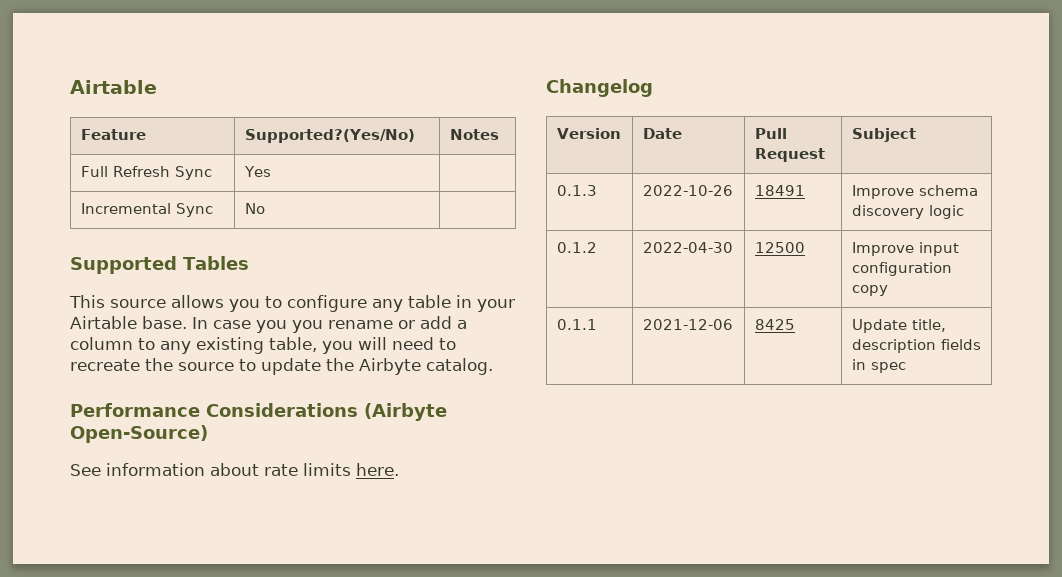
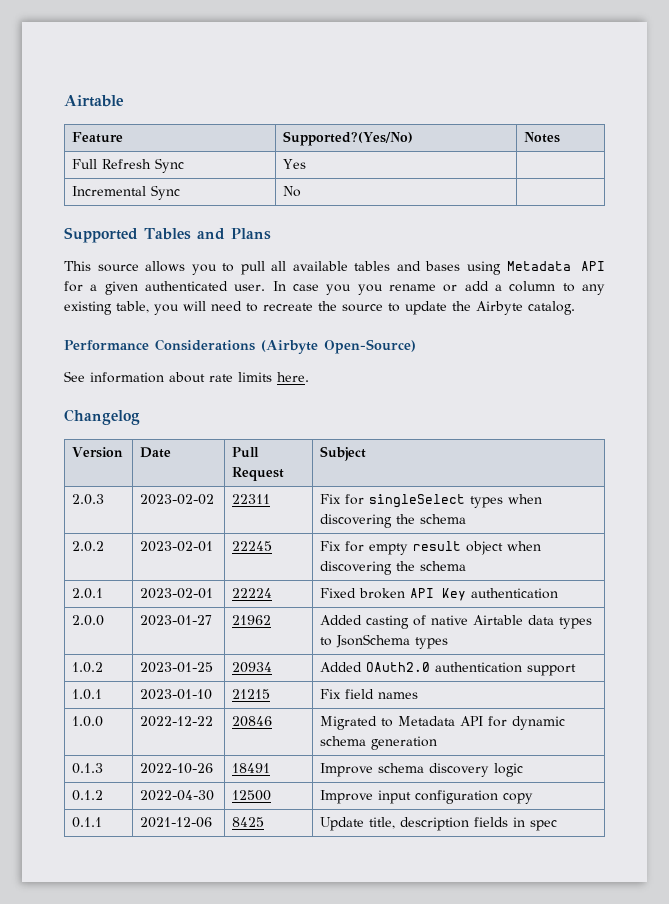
(249, 263) none -> [196,228,271,240] and Plans
[287,295,515,312] [70,316,187,329] configure any table in your Airtable base. -> [240,261,605,275] [64,281,266,295] pull all available tables and bases using Metadata API for a given authenticated user.
(916, 135) none -> [72,494,105,505] [140,494,215,505] [232,494,271,504] [320,494,543,508] [320,514,467,528] [72,541,105,552] [140,541,214,552] [232,541,273,551] [320,541,542,555] [320,561,467,575] [72,588,104,599] [140,588,214,599] [232,588,273,598] [320,588,559,601] [72,615,105,626] [140,615,213,626] [232,615,272,625] [320,615,593,629] [320,634,449,649] [72,662,104,673] [140,662,214,673] [232,662,273,673] [320,662,577,676] [72,689,103,700] [140,689,213,700] [232,689,271,699] [320,689,419,699] [72,716,104,727] [140,716,214,727] [232,716,273,727] [320,716,566,730] [320,736,438,750] // 2.0.3 | 2023-02-02 | 22311 | Fix for singleSelect types when discovering the schema // 2.0.2 | 2023-02-01 | 22245 | Fix for empty result object when discovering the schema // 2.0.1 | 2023-02-01 | 22224 | Fixed broken API Key authentication // 2.0.0 | 2023-01-27 | 21962 | Added casting of native Airtable data types to JsonSchema types // 1.0.2 | 2023-01-25 | 20934 | Added OAuth2.0 authentication support // 1.0.1 | 2023-01-10 | 21215 | Fix field names // 1.0.0 | 2022-12-22 | 20846 | Migrated to Metadata API for dynamic schema generation

